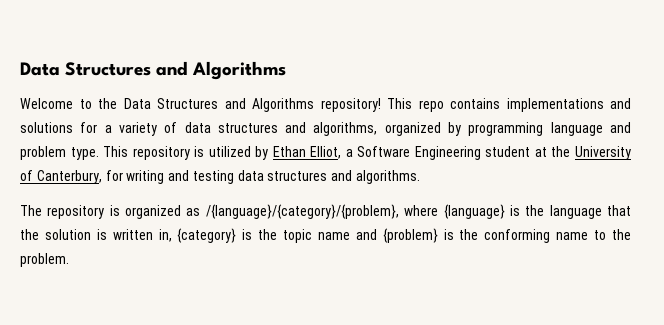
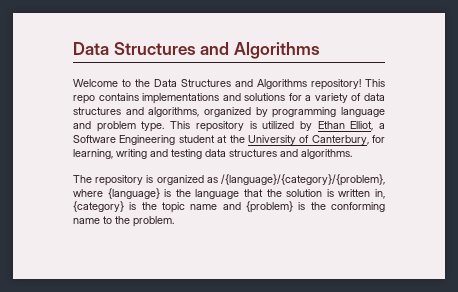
(123, 175) none -> [73,149,113,159] learning,

